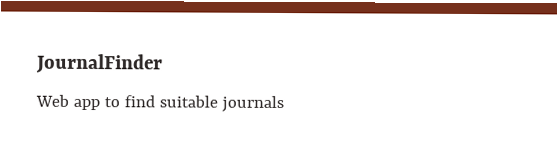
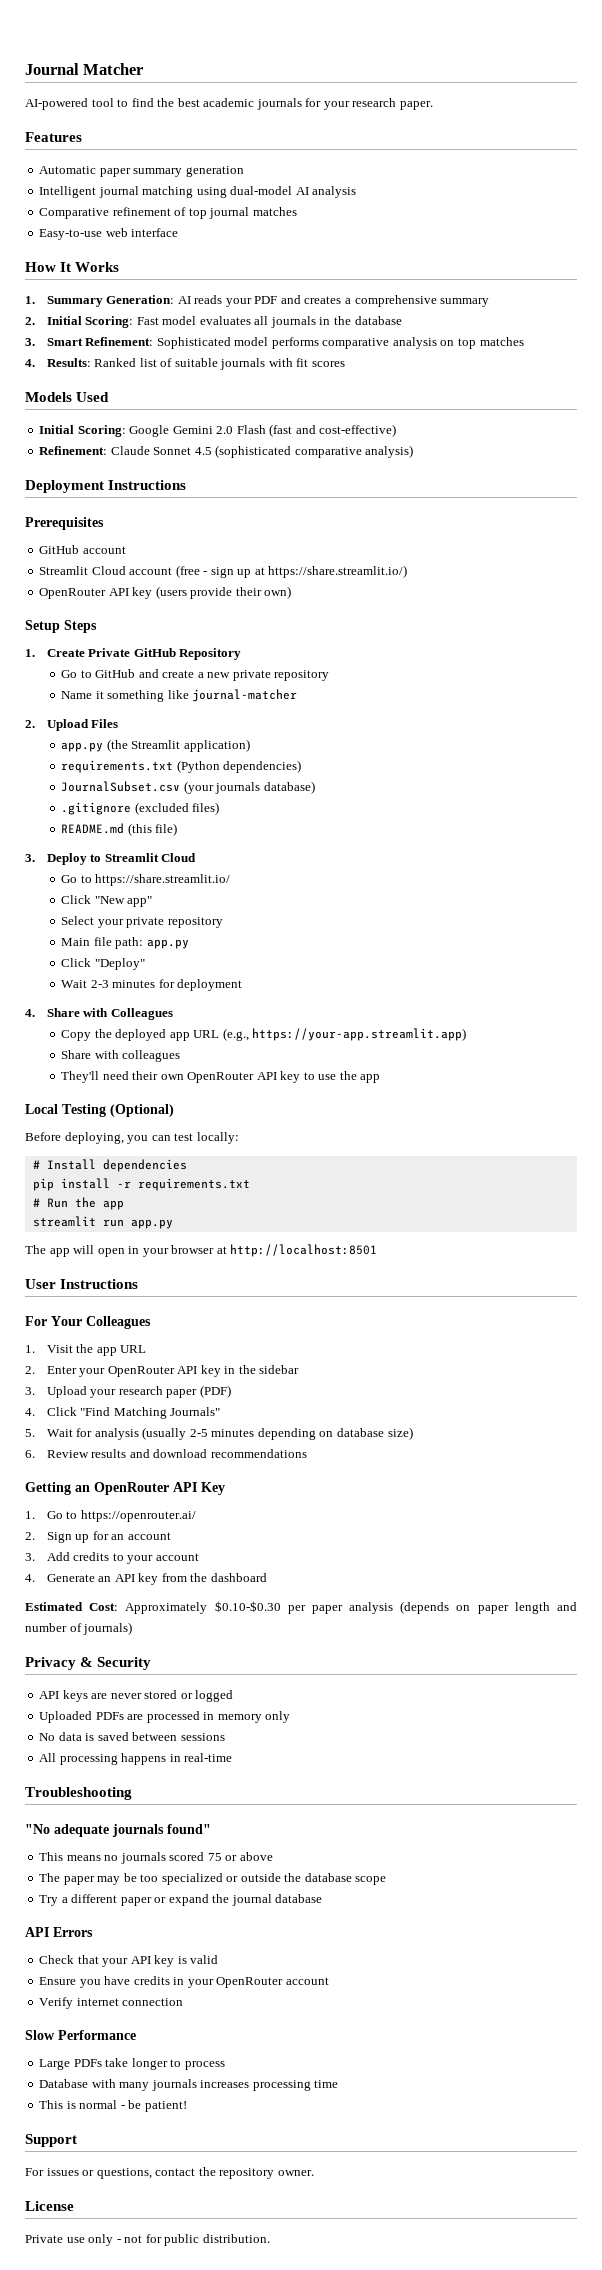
[35,53,163,74] [35,94,284,113] JournalFinder // Web app to find suitable journals -> [25,63,144,75] [25,98,433,110] [25,132,82,142] [39,166,244,177] [39,186,357,198] [39,207,297,219] [39,228,179,240] [25,262,120,272] [25,295,490,307] [25,316,402,328] [25,337,524,349] [25,358,345,370] [25,392,110,402] [39,424,397,437] [39,445,414,458] [25,480,187,493] [25,517,104,530] [39,545,126,554] [39,565,408,578] [39,586,292,599] [25,620,97,633] [25,648,242,660] [61,669,330,681] [61,689,298,702] [25,719,119,731] [61,739,250,752] [61,760,302,773] [61,781,315,794] [61,802,220,815] [61,823,178,836] [25,853,197,865] [61,874,231,886] [61,895,153,907] [61,916,223,928] [61,937,189,949] [61,958,145,970] [61,979,243,991] [25,1008,173,1020] [61,1028,467,1041] [61,1050,181,1062] [61,1071,381,1083] [25,1104,174,1117] [25,1132,239,1144] [32,1159,187,1172] [32,1178,250,1191] [32,1197,124,1210] [32,1216,173,1229] [25,1244,378,1257] [25,1279,139,1289] [25,1316,151,1329] [25,1344,147,1356] [25,1365,300,1377] [25,1385,231,1398] [25,1407,221,1419] [25,1427,413,1440] [25,1449,307,1458] [25,1482,225,1495] [25,1510,196,1522] [25,1531,171,1543] [25,1552,199,1564] [25,1573,267,1585] [25,1601,577,1614] [25,1622,133,1635] [25,1657,152,1670] [39,1690,234,1702] [39,1711,291,1723] [39,1732,225,1741] [39,1753,233,1765] [25,1787,132,1800] [25,1824,211,1837] [39,1852,273,1864] [39,1873,387,1885] [39,1894,323,1906] [25,1927,93,1937] [39,1955,219,1967] [39,1976,329,1988] [39,1997,184,2009] [25,2030,136,2040] [39,2058,225,2070] [39,2079,339,2091] [39,2100,187,2112] [25,2134,77,2147] [25,2167,314,2179] [25,2201,74,2211] [25,2234,270,2246] Journal Matcher // AI-powered tool to find the best academic journals for your research paper. // Features // Automatic paper summary generation // Intelligent journal matching using dual-model AI analysis // Comparative refinement of top journal matches // Easy-to-use web interface // How It Works // 1. Summary Generation: AI reads your PDF and creates a comprehensive summary // 2. Initial Scoring: Fast model evaluates all journals in the database // 3. Smart Refinement: Sophisticated model performs comparative analysis on top matches // 4. Results: Ranked list of suitable journals with fit scores // Models Used // Initial Scoring: Google Gemini 2.0 Flash (fast and cost-effective) // Refinement: Claude Sonnet 4.5 (sophisticated comparative analysis) // Deployment Instructions // Prerequisites // GitHub account // Streamlit Cloud account (free - sign up at https://share.streamlit.io/) // OpenRouter API key (users provide their own) // Setup Steps // 1. Create Private GitHub Repository // Go to GitHub and create a new private repository // Name it something like journal-matcher // 2. Upload Files // app.py (the Streamlit application) // requirements.txt (Python dependencies) // JournalSubset.csv (your journals database) // .gitignore (excluded files) // README.md (this file) // 3. Deploy to Streamlit Cloud // Go to https://share.streamlit.io/ // Click "New app" // Select your private repository // Main file path: app.py // Click "Deploy" // Wait 2-3 minutes for deployment // 4. Share with Colleagues // Copy the deployed app URL (e.g., https://your-app.streamlit.app) // Share with colleagues // They'll need their own OpenRouter API key to use the app // Local Testing (Optional) // Before deploying, you can test locally: // # Install dependencies // pip install -r requirements.txt // # Run the app // streamlit run app.py // The app will open in your browser at http://localhost:8501 // User Instructions // For Your Colleagues // 1. Visit the app URL // 2. Enter your OpenRouter API key in the sidebar // 3. Upload your research paper (PDF) // 4. Click "Find Matching Journals" // 5. Wait for analysis (usually 2-5 minutes depending on database size) // 6. Review results and download recommendations // Getting an OpenRouter API Key // 1. Go to https://openrouter.ai/ // 2. Sign up for an account // 3. Add credits to your account // 4. Generate an API key from the dashboard // Estimated Cost: Approximately $0.10-$0.30 per paper analysis (depends on paper length and number of journals) // Privacy & Security // API keys are never stored or logged // Uploaded PDFs are processed in memory only // No data is saved between sessions // All processing happens in real-time // Troubleshooting // "No adequate journals found" // This means no journals scored 75 or above // The paper may be too specialized or outside the database scope // Try a different paper or expand the journal database // API Errors // Check that your API key is valid // Ensure you have credits in your OpenRouter account // Verify internet connection // Slow Performance // Large PDFs take longer to process // Database with many journals increases processing time // This is normal - be patient! // Support // For issues or questions, contact the repository owner. // License // Private use only - not for public distribution.

